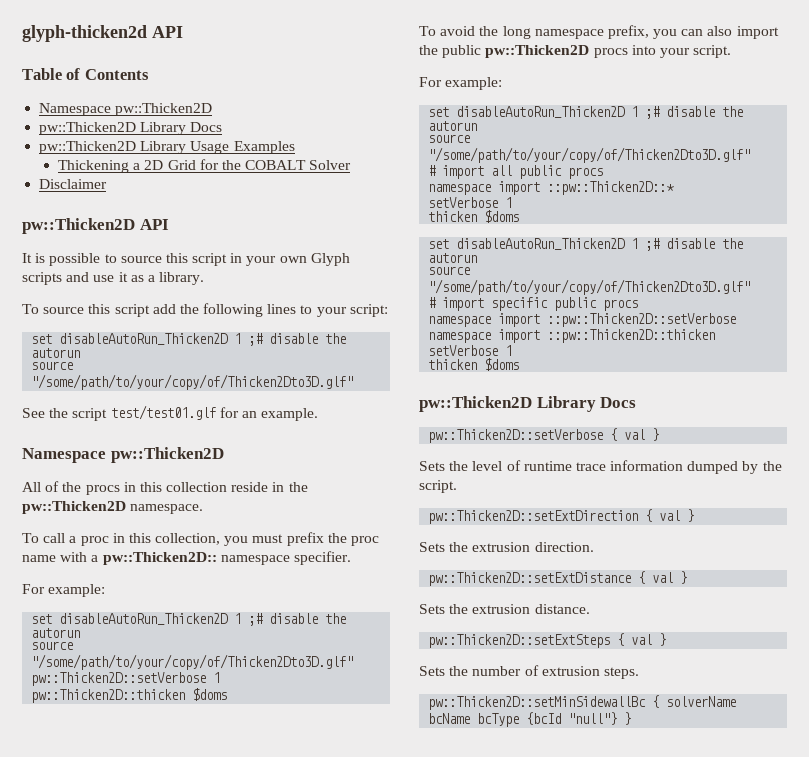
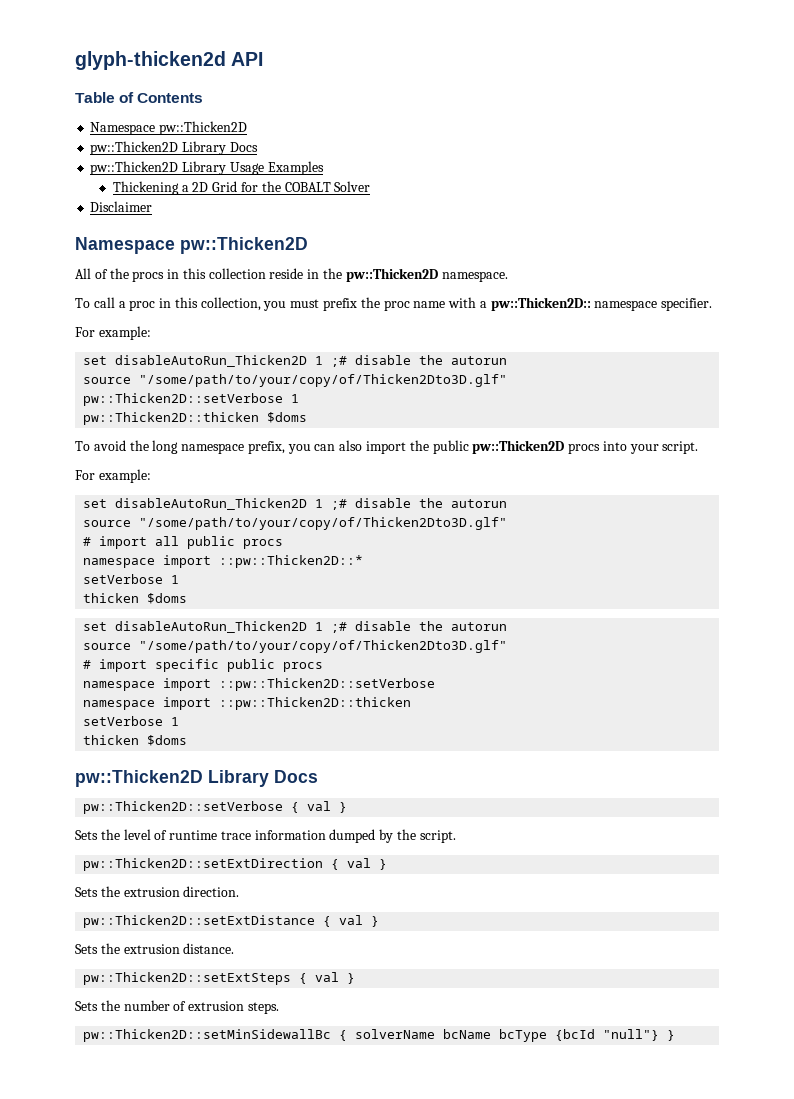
[22,218,169,234] [22,253,350,266] [22,272,205,285] [22,303,388,317] [31,333,347,346] [31,348,81,358] [31,361,74,370] [31,374,354,390] [22,405,319,421] // pw::Thicken2D API // It is possible to source this script in your own Glyph scripts and use it as a library. // To source this script add the following lines to your script: // set disableAutoRun_Thicken2D 1 ;# disable the autorun // source "/some/path/to/your/copy/of/Thicken2Dto3D.glf" // See the script test/test01.glf for an example. -> (153, 206) none

